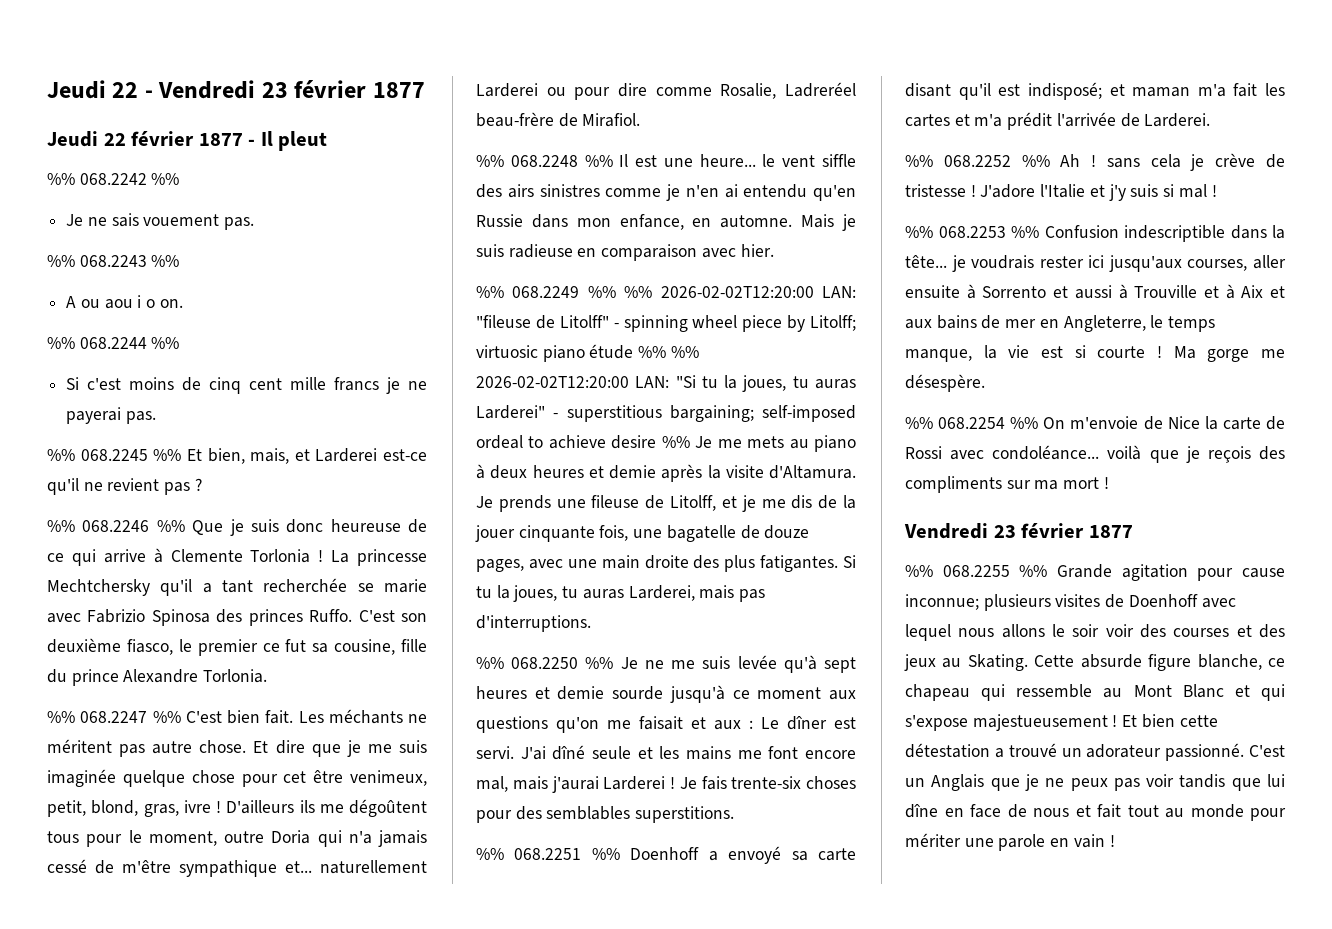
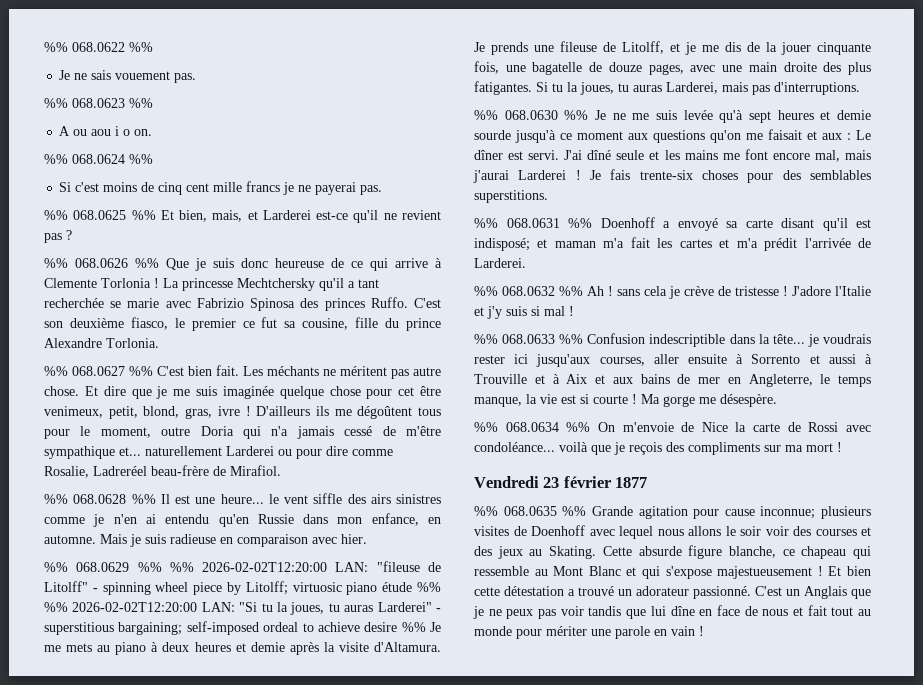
[47,80,425,99] [47,131,328,151] [47,173,147,185] Jeudi 22 - Vendredi 23 février 1877 // Jeudi 22 février 1877 - Il pleut // %% 068.2242 -> [44,42,125,52] %% 068.0622
[79,255,147,267] 068.2243 -> [72,98,125,108] 068.0623
[79,337,147,349] 068.2244 -> [72,154,125,164] 068.0624
[80,449,148,461] 068.2245 -> [73,210,127,220] 068.0625
[82,520,150,532] 068.2246 -> [75,258,128,268] 068.0626
[80,711,148,723] 068.2247 -> [72,366,125,376] 068.0627
[510,155,578,167] 068.2248 -> [73,494,127,504] 068.0628
[512,286,580,298] 068.2249 -> [76,562,130,572] 068.0629
[511,657,579,669] 068.2250 -> [504,110,558,120] 068.0630
[514,848,582,860] 068.2251 -> [506,218,560,228] 068.0631
[943,155,1011,167] 068.2252 -> [502,286,555,296] 068.0632
[938,226,1006,238] 068.2253 -> [502,334,556,344] 068.0633
[938,417,1006,429] 068.2254 -> [505,422,559,432] 068.0634
[942,565,1010,577] 068.2255 -> [503,506,557,516] 068.0635

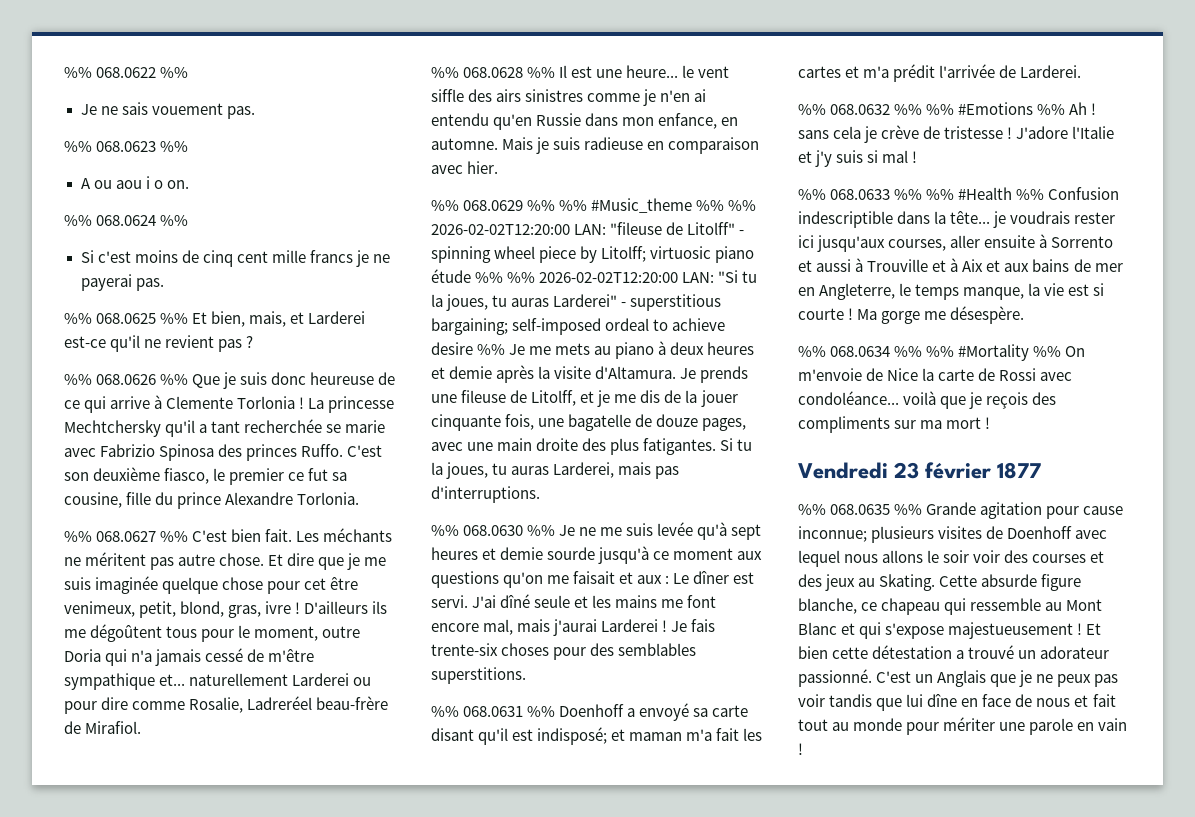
(194, 567) none -> [591,198,757,213] #Music_theme %% %%
(583, 291) none -> [926,102,1066,115] %% #Emotions %%
(584, 339) none -> [926,187,1045,200] %% #Health %%
(591, 427) none -> [926,344,1062,361] %% #Mortality %%

